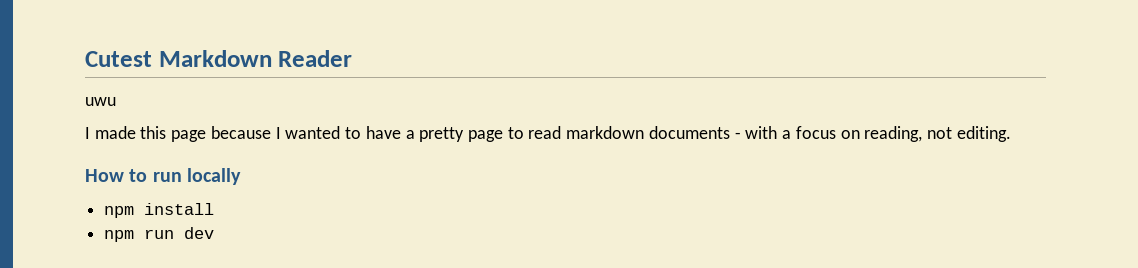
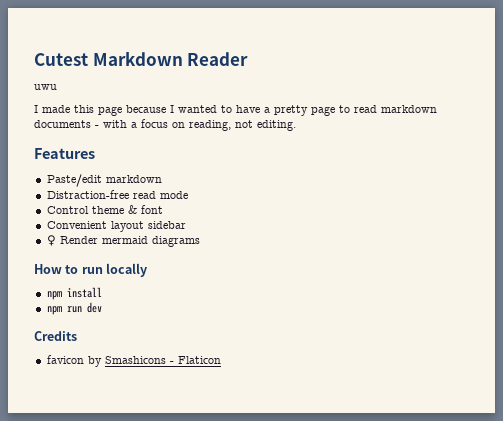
(1011, 134) none -> [34,148,95,159] [46,174,162,187] [46,190,188,199] [46,205,163,214] [46,221,186,232] [46,235,200,247] // Features // Paste/edit markdown // Distraction-free read mode // Control theme & font // Convenient layout sidebar // ♀ Render mermaid diagrams
(215, 233) none -> [34,331,77,341] [46,355,221,367] // Credits // favicon by Smashicons - Flaticon

